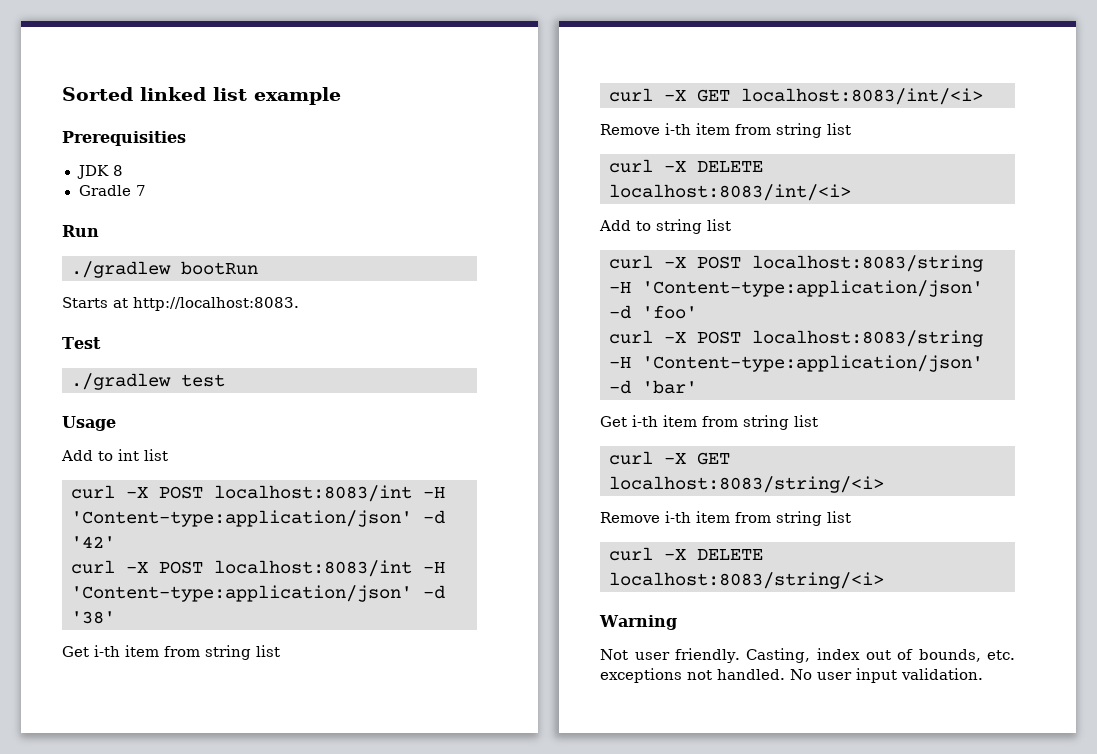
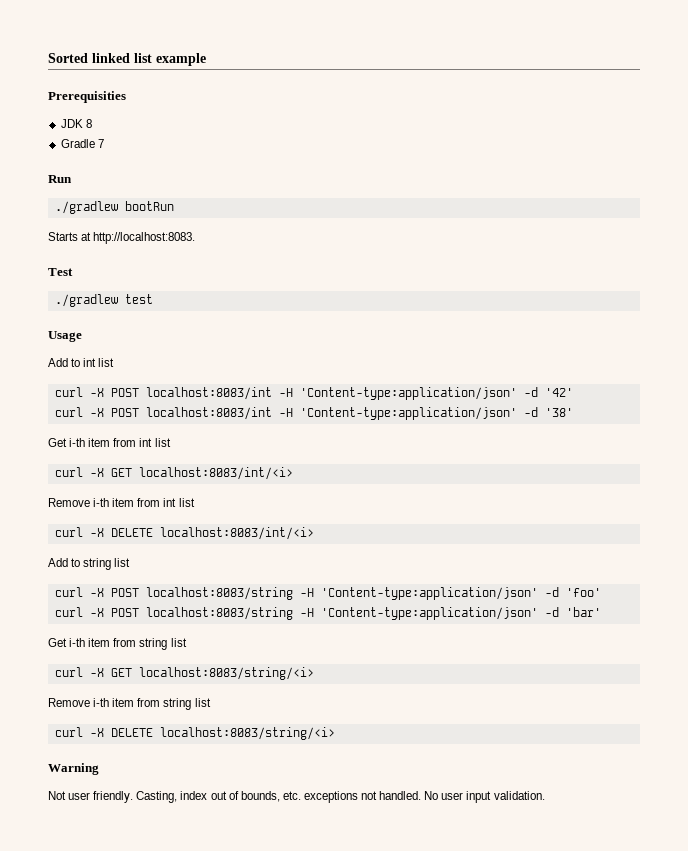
[205,645,251,660] string -> [139,438,153,447] int
[776,123,822,138] string -> [163,498,177,507] int

